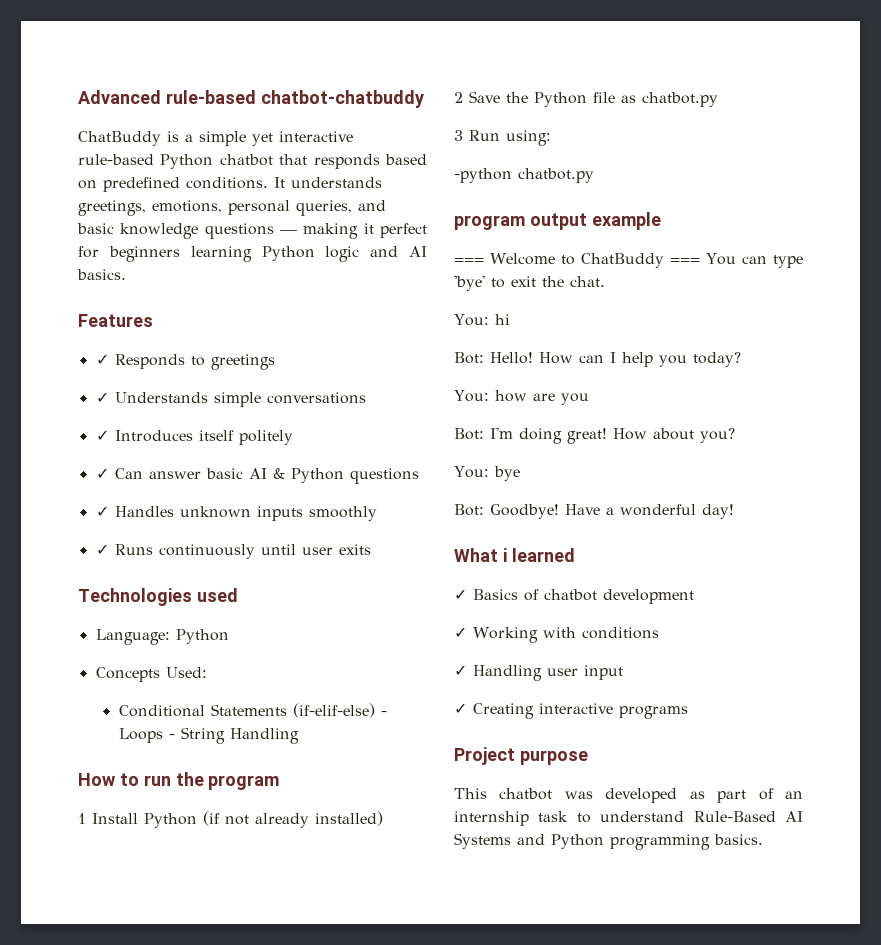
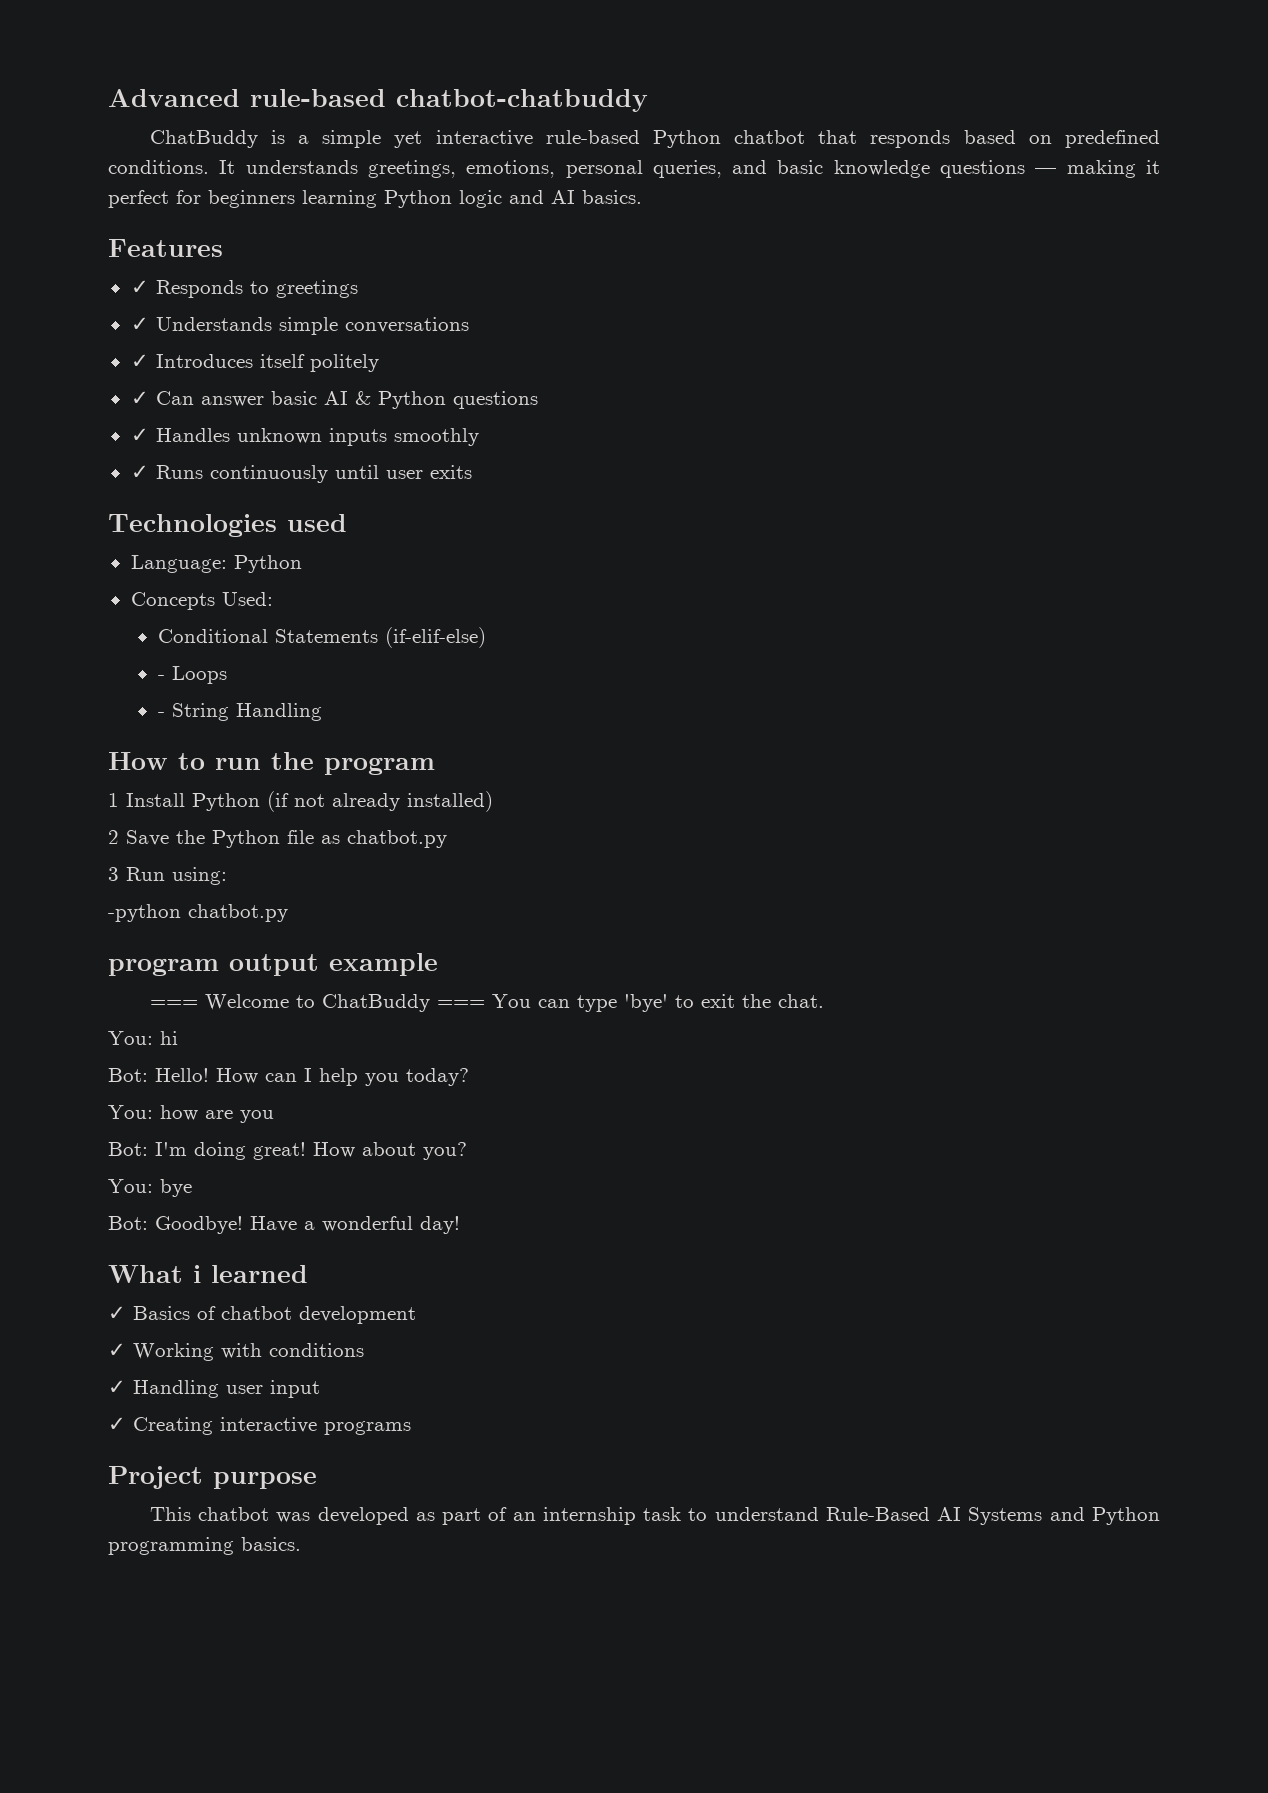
(375, 710) none -> (486, 637) //
(163, 735) none -> (227, 675) //

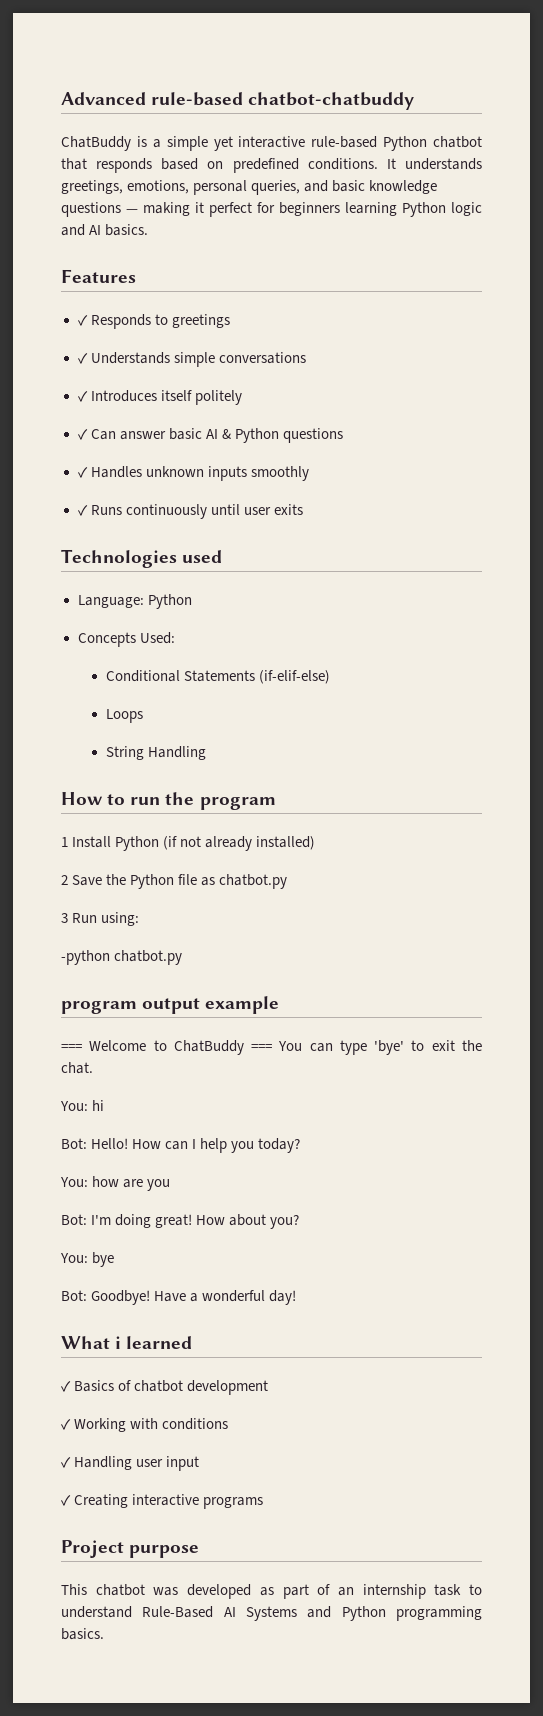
[157,675,165,680] - -> (330, 677) none
[157,712,165,717] - -> (143, 716) none

